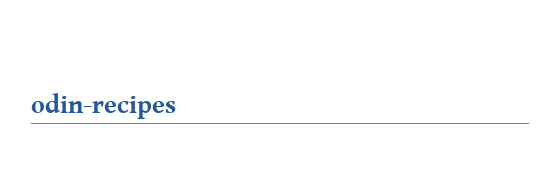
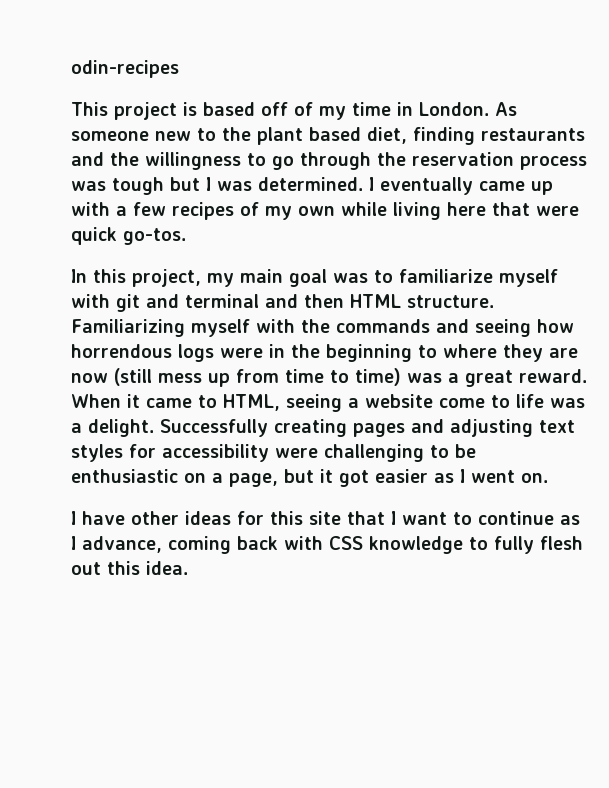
(176, 106) none -> [71,102,517,120] [71,127,585,145] [71,152,587,170] [71,177,553,195] [71,202,579,220] [71,227,186,245] [71,269,558,287] [71,294,494,312] [71,319,574,337] [71,344,578,362] [71,368,587,387] [71,394,585,412] [71,419,575,437] [71,444,476,462] [71,469,548,487] [71,511,580,525] [71,536,583,554] [71,561,188,575] // This project is based off of my time in London. As someone new to the plant based diet, finding restaurants and the willingness to go through the reservation process was tough but I was determined. I eventually came up with a few recipes of my own while living here that were quick go-tos. // In this project, my main goal was to familiarize myself with git and terminal and then HTML structure. Familiarizing myself with the commands and seeing how horrendous logs were in the beginning to where they are now (still mess up from time to time) was a great reward. When it came to HTML, seeing a website come to life was a delight. Successfully creating pages and adjusting text styles for accessibility were challenging to be enthusiastic on a page, but it got easier as I went on. // I have other ideas for this site that I want to continue as I advance, coming back with CSS knowledge to fully flesh out this idea.

